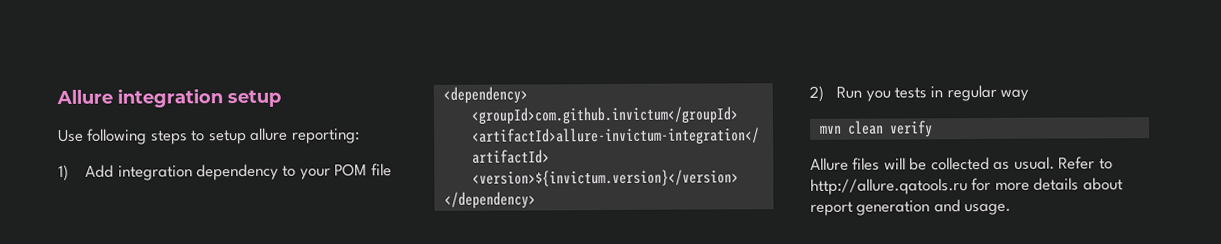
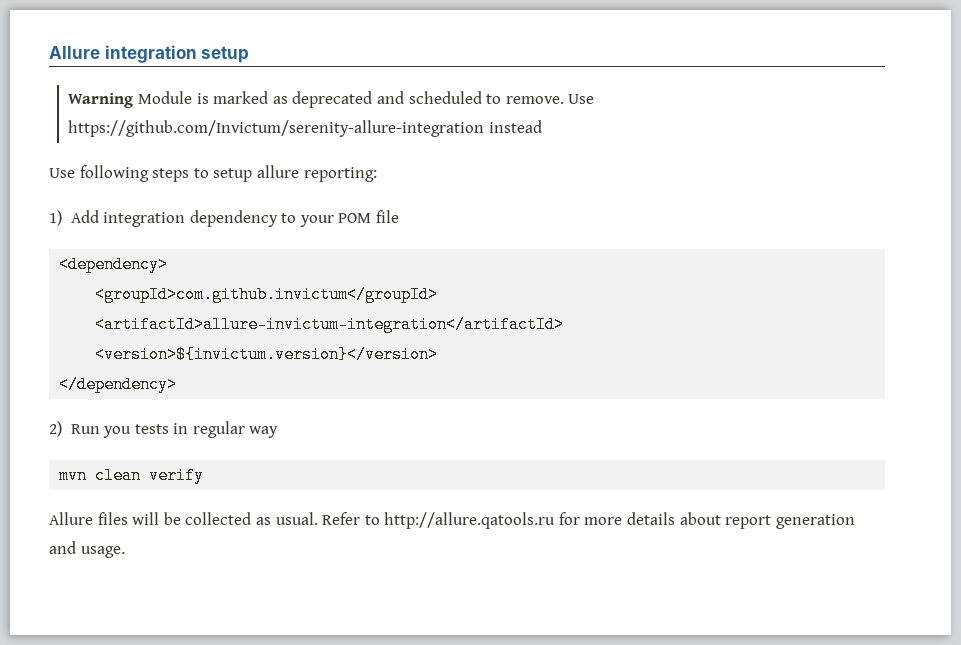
(281, 98) none -> [68,91,595,108] [68,120,543,137] // Warning Module is marked as deprecated and scheduled to remove. Use https://github.com/Invictum/serenity-allure-integration instead

